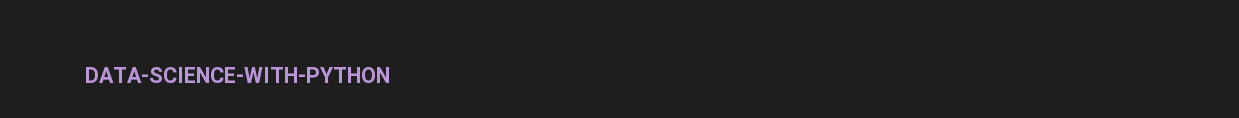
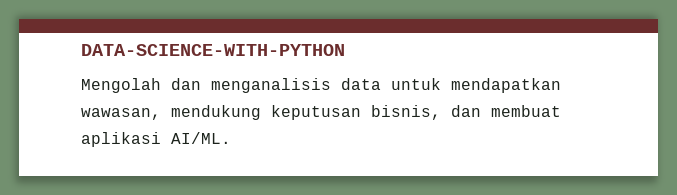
(390, 75) none -> [81,78,561,93] [81,105,561,120] [81,132,231,147] // Mengolah dan menganalisis data untuk mendapatkan wawasan, mendukung keputusan bisnis, dan membuat aplikasi AI/ML.

